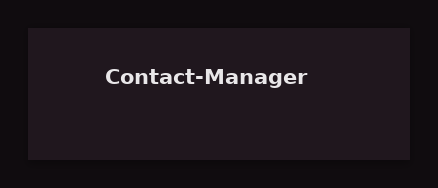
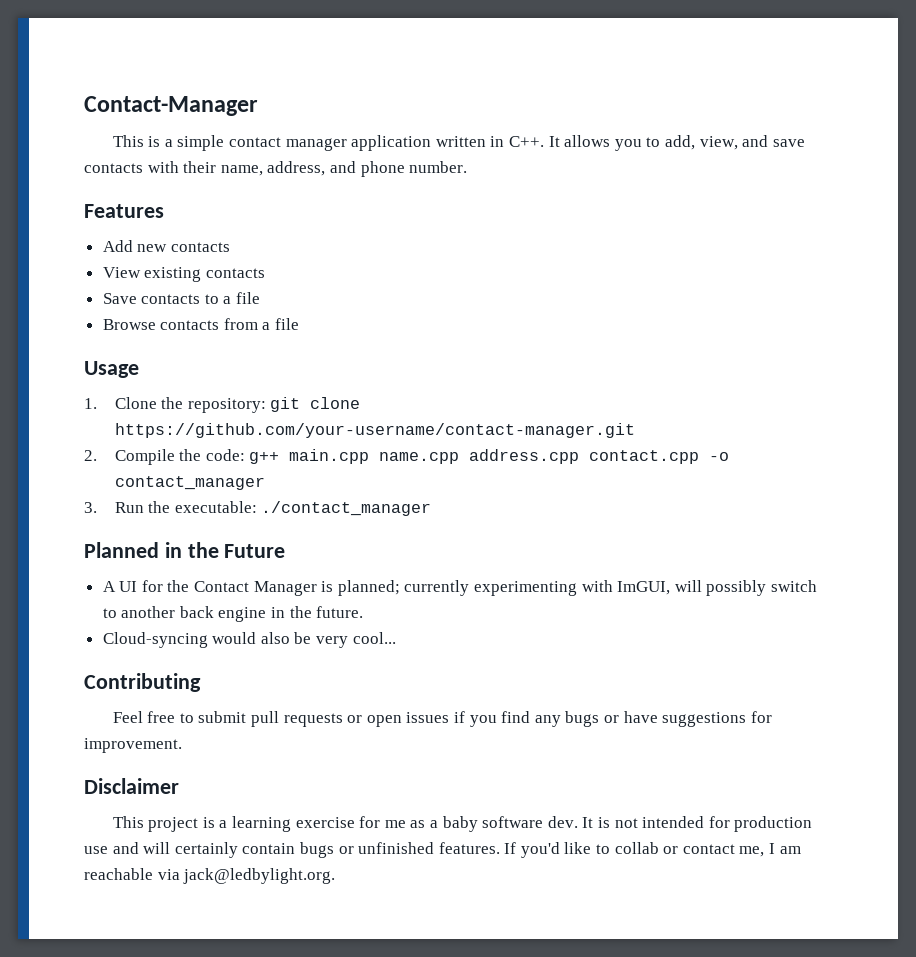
(308, 78) none -> [112,135,805,151] [84,161,468,177] [84,204,164,218] [102,240,230,252] [102,267,265,282] [102,292,261,304] [102,318,300,330] [84,361,139,378] [84,397,361,413] [114,423,635,438] [84,449,730,465] [114,476,265,490] [84,501,432,516] [84,542,286,558] [102,580,817,596] [102,606,364,622] [102,632,396,648] [84,673,201,692] [112,711,772,727] [84,738,182,753] [84,778,179,794] [112,816,813,832] [84,842,801,858] [84,868,336,884] // This is a simple contact manager application written in C++. It allows you to add, view, and save contacts with their name, address, and phone number. // Features // Add new contacts // View existing contacts // Save contacts to a file // Browse contacts from a file // Usage // 1. Clone the repository: git clone https://github.com/your-username/contact-manager.git // 2. Compile the code: g++ main.cpp name.cpp address.cpp contact.cpp -o contact_manager // 3. Run the executable: ./contact_manager // Planned in the Future // A UI for the Contact Manager is planned; currently experimenting with ImGUI, will possibly switch to another back engine in the future. // Cloud-syncing would also be very cool... // Contributing // Feel free to submit pull requests or open issues if you find any bugs or have suggestions for improvement. // Disclaimer // This project is a learning exercise for me as a baby software dev. It is not intended for production use and will certainly contain bugs or unfinished features. If you'd like to collab or contact me, I am reachable via jack@ledbylight.org.

